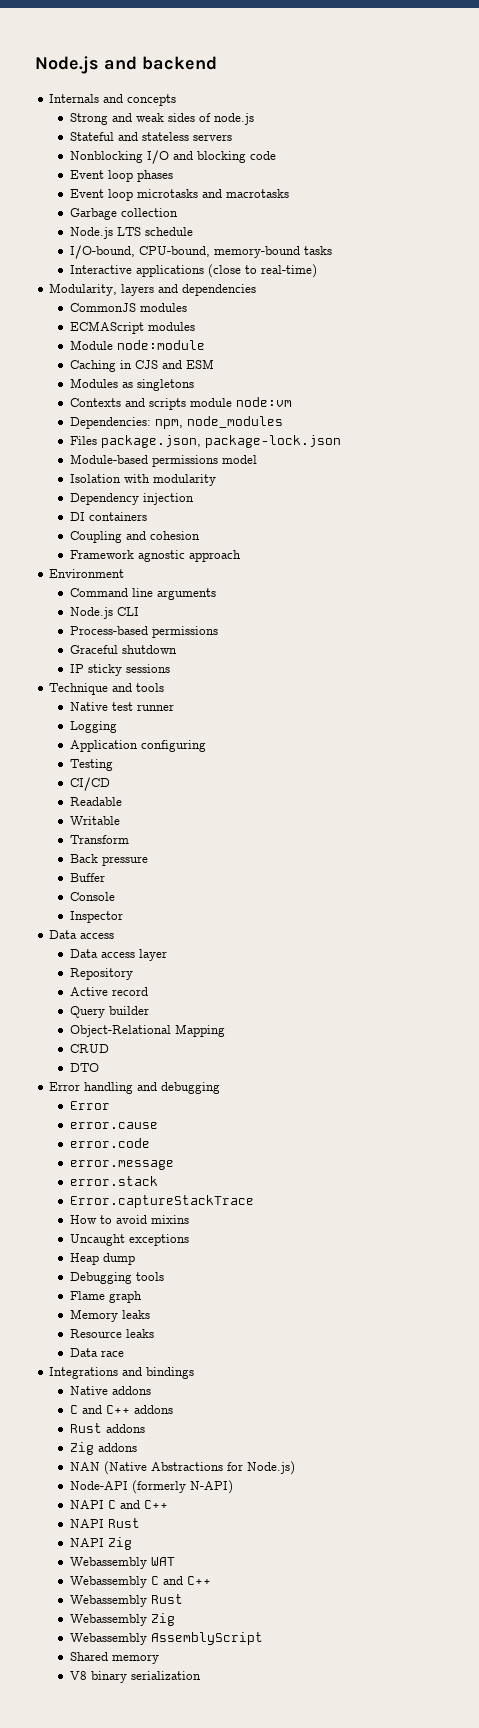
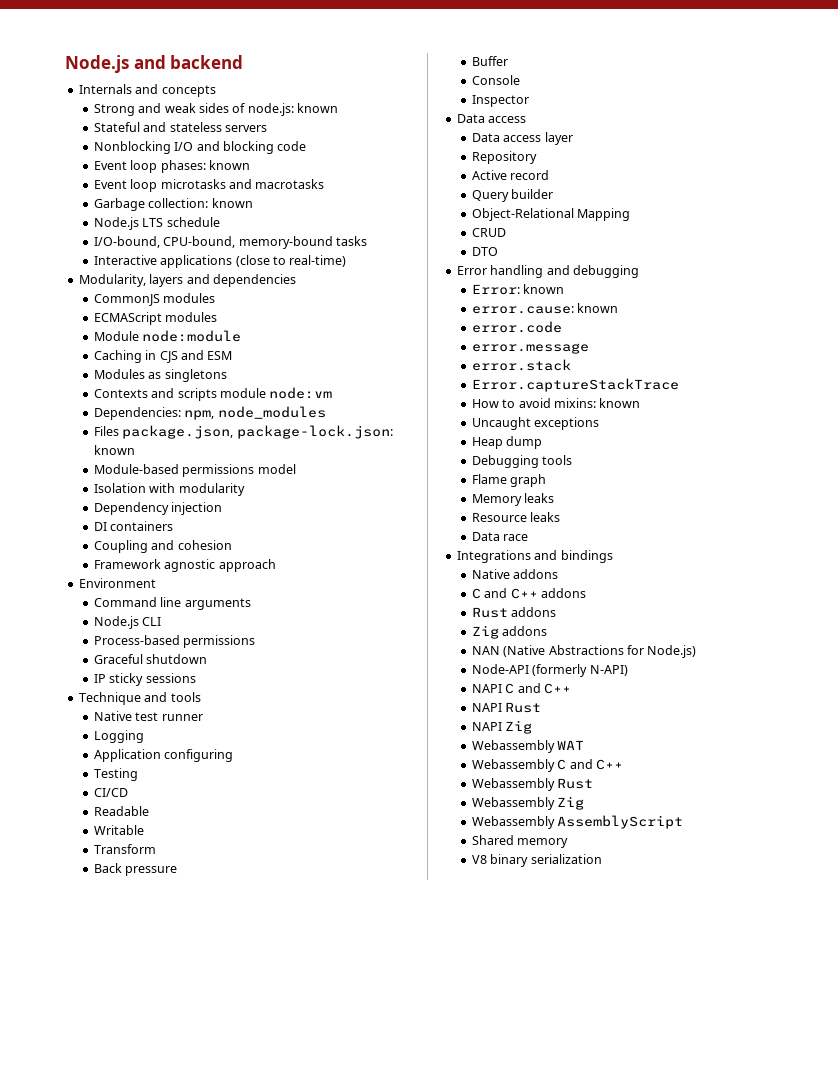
[214,113,255,125] node.js -> [247,103,339,116] node.js: known
[137,170,174,182] phases -> [160,160,251,173] phases: known
[121,208,179,217] collection -> [148,198,253,208] collection: known
[205,435,342,448] package-lock.json -> [236,425,393,439] [93,445,135,455] package-lock.json: known
[70,1101,111,1110] [70,1122,159,1129] Error // error.cause -> [471,284,565,295] [471,303,619,314] Error: known // error.cause: known
[151,1215,190,1224] mixins -> [554,398,641,408] mixins: known

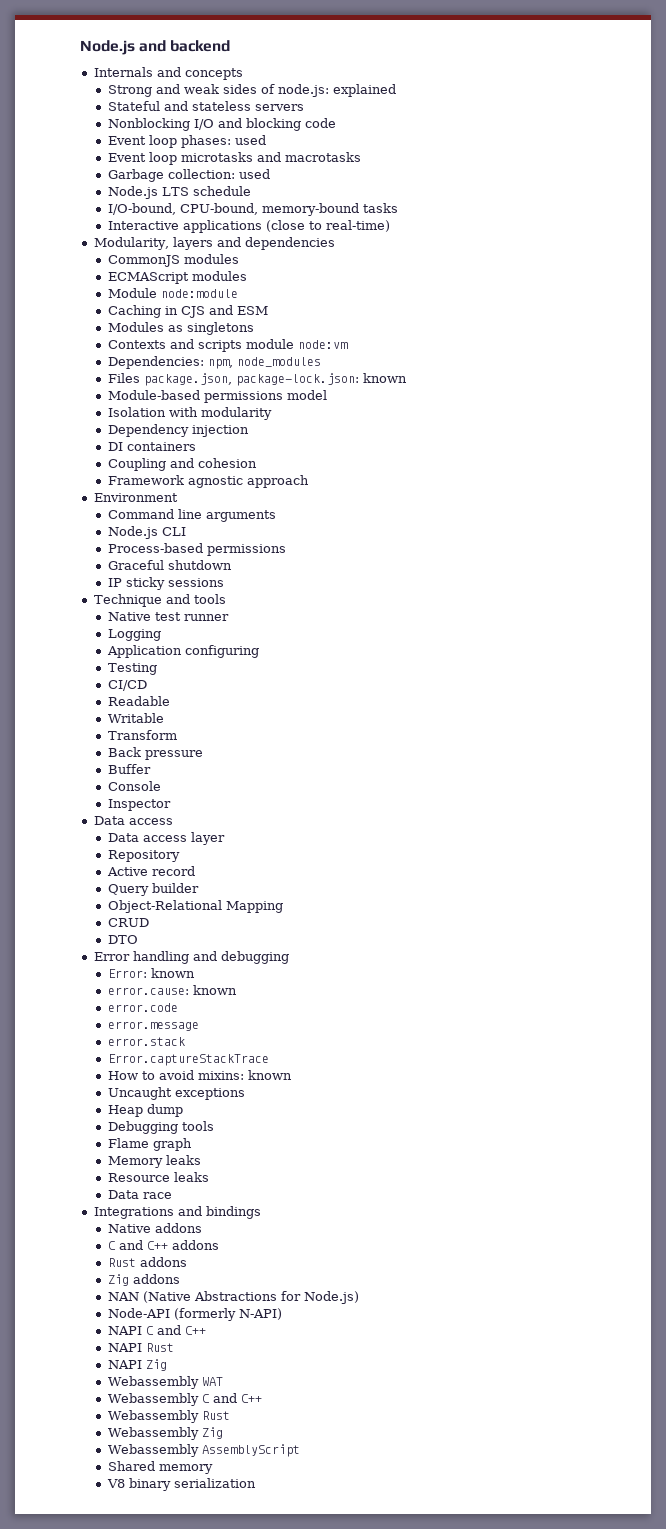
[297,103,339,113] known -> [332,84,396,97] explained
[209,160,251,170] known -> [234,135,266,145] used
[211,198,253,208] known -> [238,169,270,179] used

